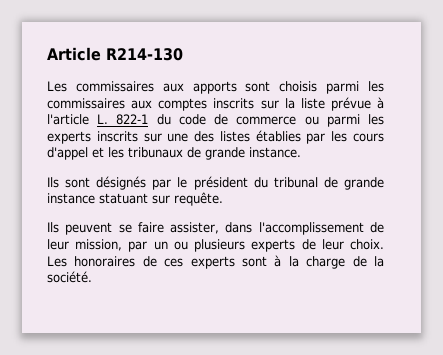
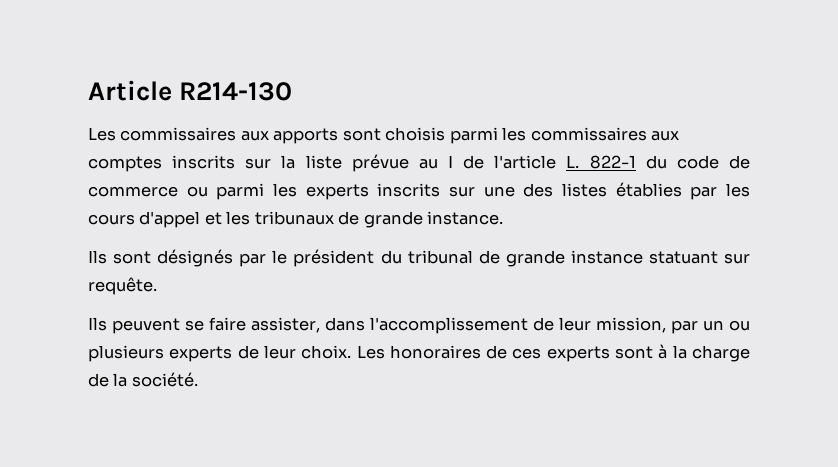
[377,97,384,109] à -> [418,155,485,169] au I de

